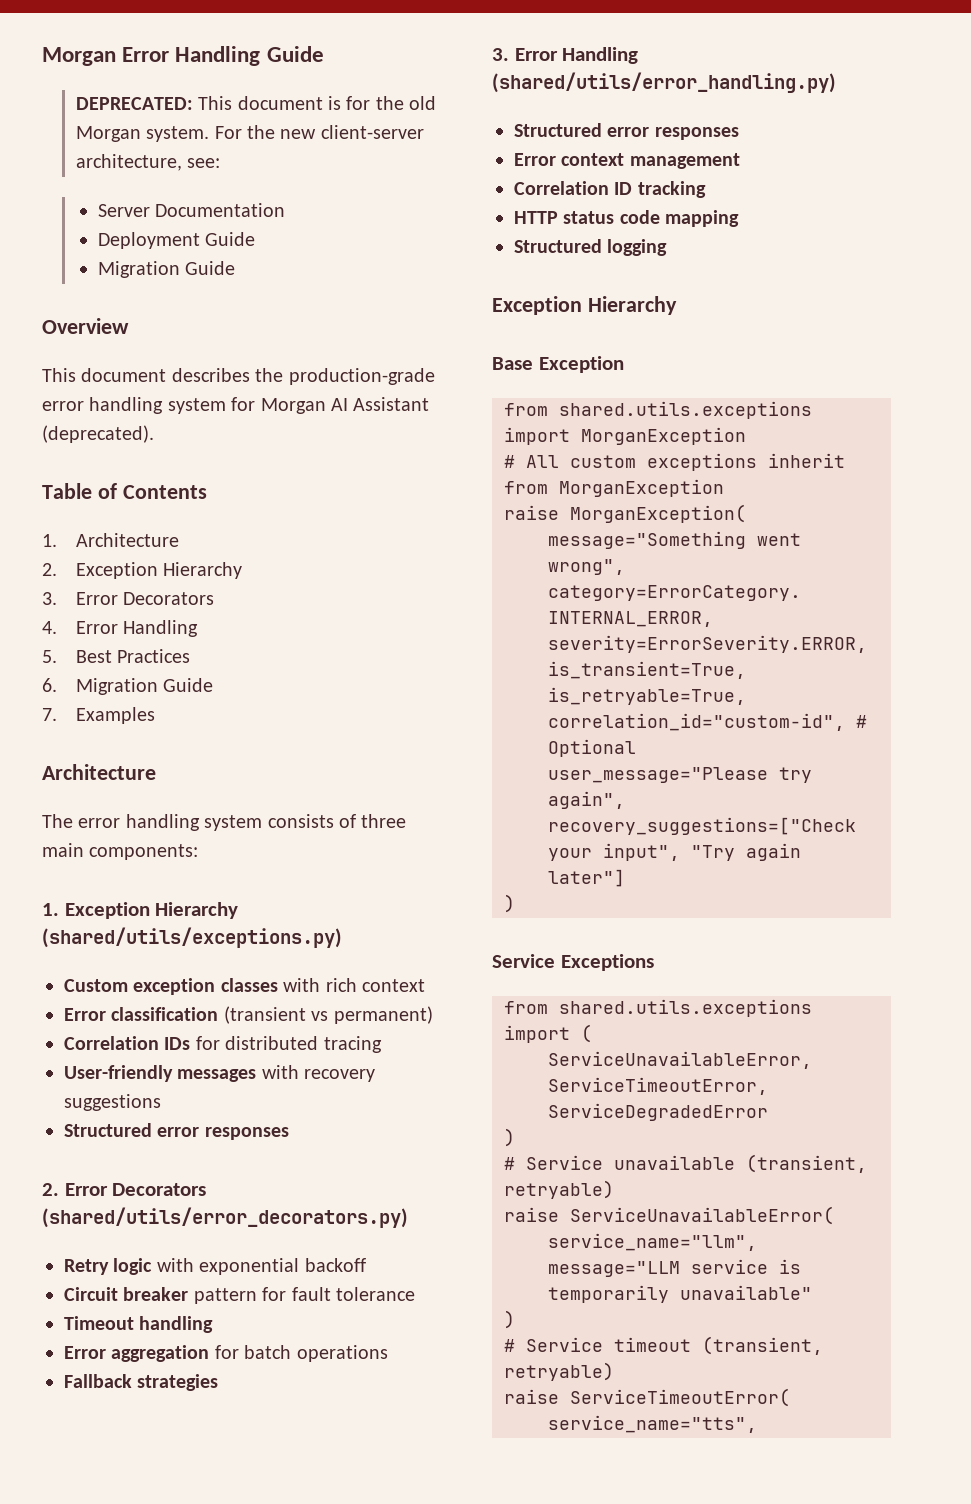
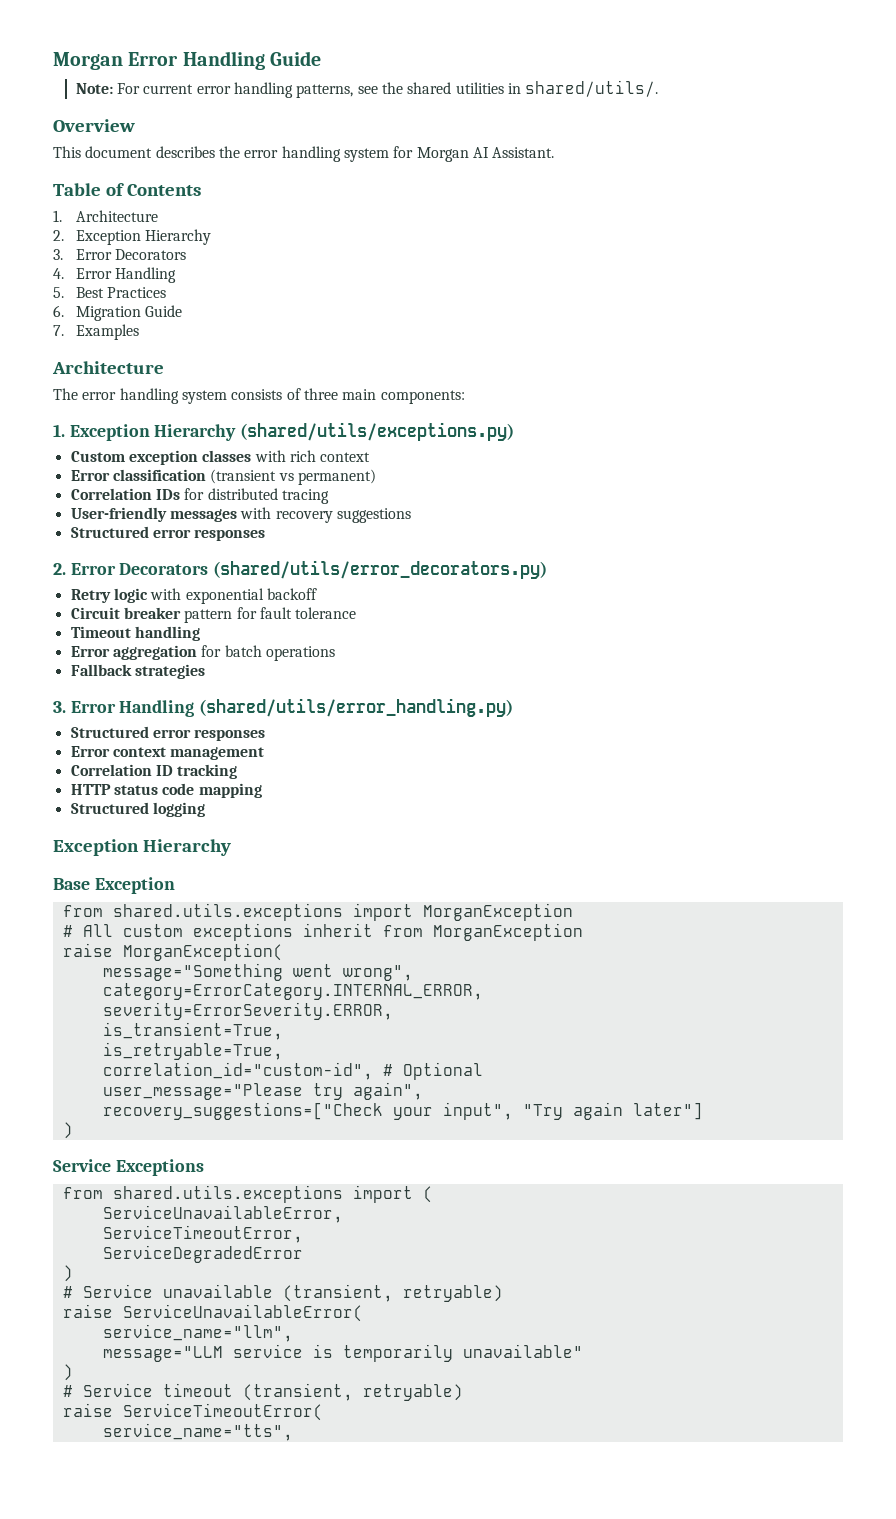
[75,96,437,110] [75,125,424,142] [75,154,221,171] [97,203,286,217] [97,232,256,249] [97,261,236,278] DEPRECATED: This document is for the old Morgan system. For the new client-server architecture, see: // Server Documentation // Deployment Guide // Migration Guide -> [75,80,659,98] Note: For current error handling patterns, see the shared utilities in shared/utils/.
[288,368,435,385] production-grade -> (240, 152) none
[353,397,430,411] [42,425,154,443] Assistant (deprecated). -> [492,147,555,158] Assistant.

